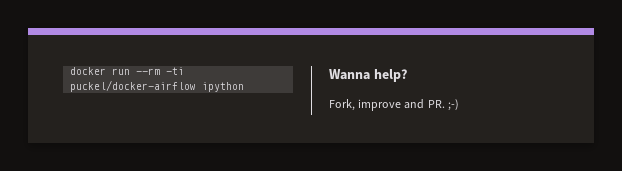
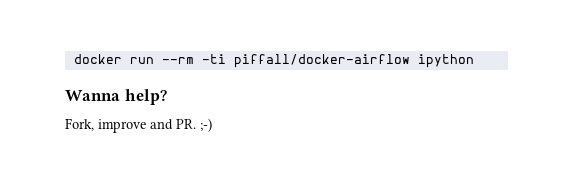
[70,80,197,92] puckel/docker-airflow -> [233,54,410,68] piffall/docker-airflow

